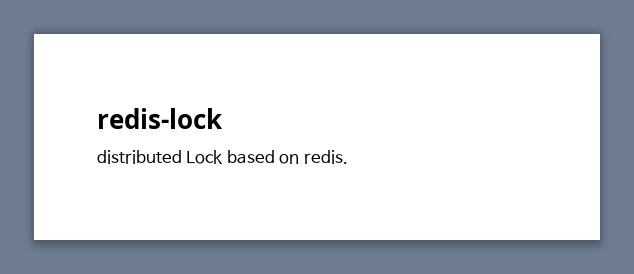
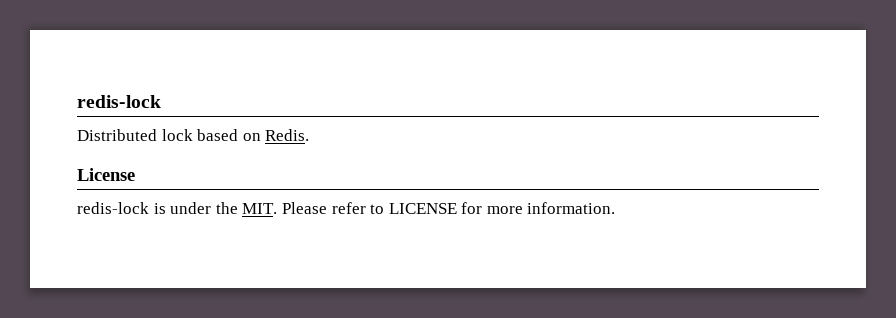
[97,150,348,164] distributed Lock based on redis. -> [77,129,310,141] [77,168,135,181] [77,202,616,214] Distributed lock based on Redis. // License // redis-lock is under the MIT. Please refer to LICENSE for more information.

